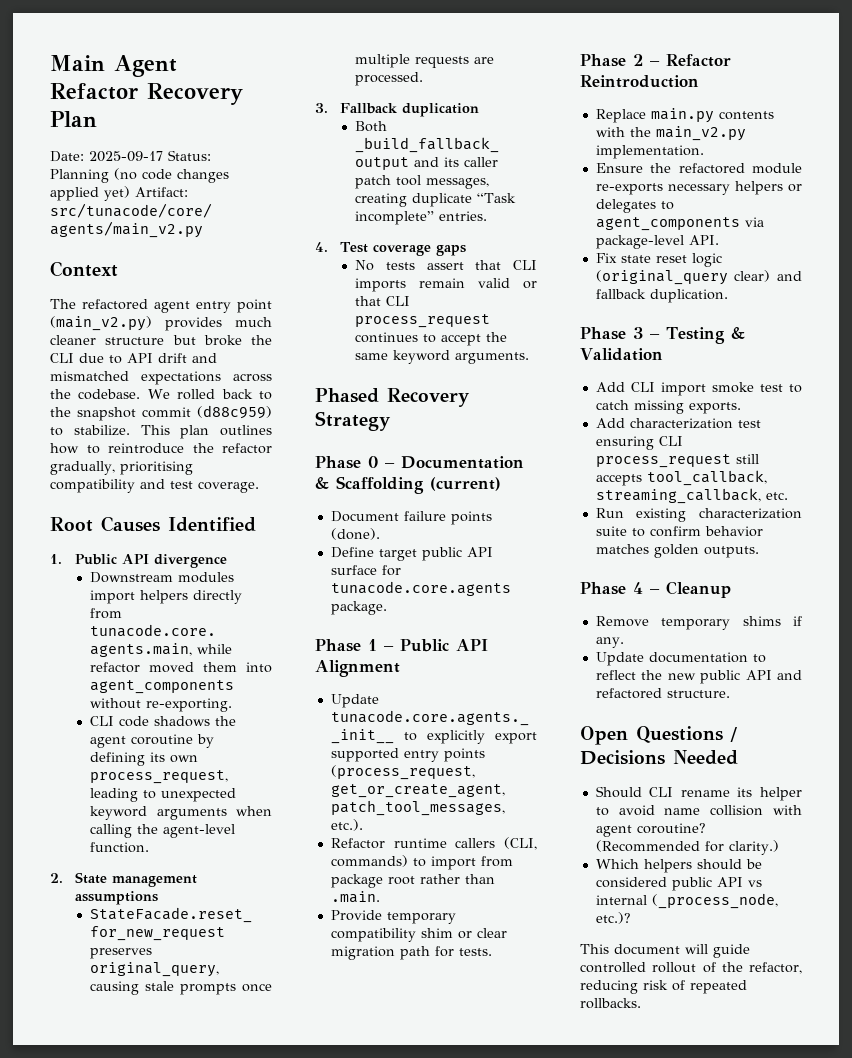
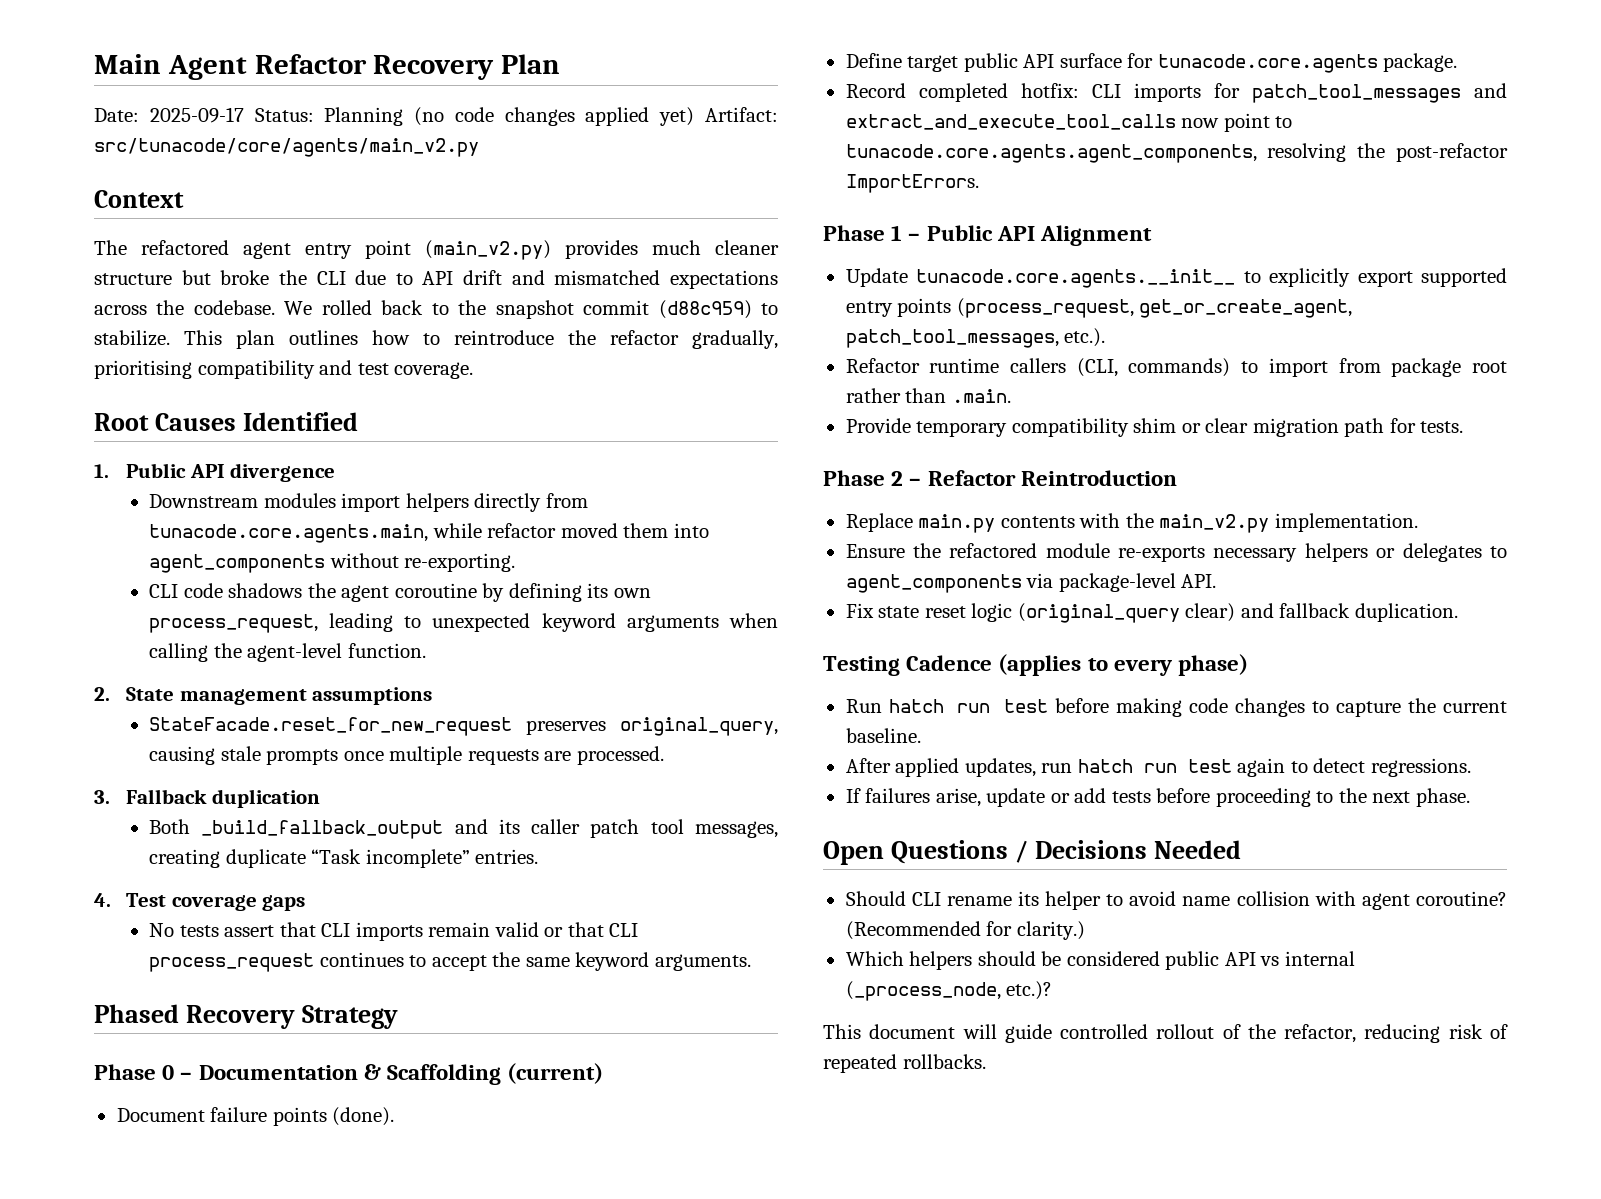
(387, 608) none -> [845,83,1507,103] [845,113,1293,132] [845,143,1508,163] [845,174,979,193] // Record completed hotfix: CLI imports for patch_tool_messages and extract_and_execute_tool_calls now point to tunacode.core.agents.agent_components, resolving the post-refactor ImportErrors.
[580,327,745,344] [580,348,663,361] [595,382,802,396] [595,400,741,414] [595,418,761,429] [595,436,683,450] [595,454,759,468] [595,470,767,486] [595,488,788,504] [595,508,802,522] [595,526,763,537] [595,544,759,558] [580,581,731,598] [595,616,802,630] [595,637,624,648] [595,652,766,666] [595,670,802,684] [595,688,730,699] Phase 3 – Testing & Validation // Add CLI import smoke test to catch missing exports. // Add characterization test ensuring CLI process_request still accepts tool_callback, streaming_callback, etc. // Run existing characterization suite to confirm behavior matches golden outputs. // Phase 4 – Cleanup // Remove temporary shims if any. // Update documentation to reflect the new public API and refactored structure. -> [823,654,1249,676] [845,698,1507,717] [845,728,921,743] [845,758,1471,777] [845,788,1470,807] Testing Cadence (applies to every phase) // Run hatch run test before making code changes to capture the current baseline. // After applied updates, run hatch run test again to detect regressions. // If failures arise, update or add tests before proceeding to the next phase.

